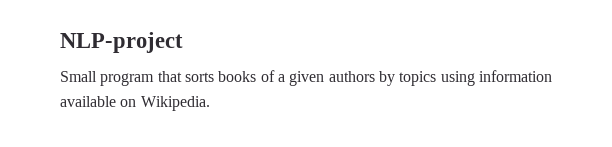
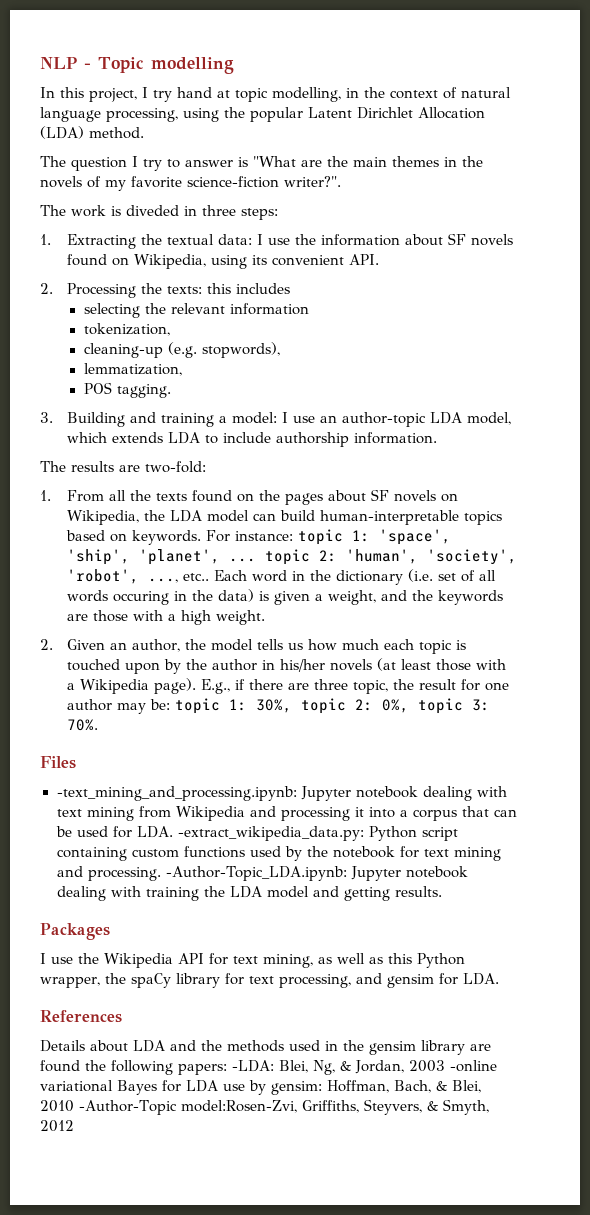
[60,32,183,53] [60,70,552,86] [60,96,210,111] NLP-project // Small program that sorts books of a given authors by topics using information available on Wikipedia. -> [40,57,234,74] [40,87,511,102] [40,107,485,122] [40,126,144,139] [40,156,483,171] [40,176,341,191] [40,205,278,220] [40,233,514,249] [67,254,380,269] [40,283,291,298] [83,303,309,318] [83,323,170,336] [83,342,280,358] [83,363,182,376] [83,382,171,398] [40,412,512,427] [67,432,438,447] [40,461,206,473] [40,489,459,505] [67,510,503,525] [66,529,452,545] [67,549,518,565] [67,569,497,585] [67,589,504,605] [67,610,266,625] [40,639,467,654] [67,658,507,674] [67,678,510,694] [67,698,491,714] [67,719,99,731] [40,756,76,769] [56,786,507,801] [56,806,517,821] [55,826,458,841] [56,846,501,861] [56,866,469,881] [56,886,442,901] [40,923,110,940] [40,953,465,968] [40,973,499,988] [40,1010,122,1023] [40,1040,491,1055] [40,1060,497,1075] [40,1080,481,1095] [40,1099,489,1115] [40,1120,74,1132] NLP - Topic modelling // In this project, I try hand at topic modelling, in the context of natural language processing, using the popular Latent Dirichlet Allocation (LDA) method. // The question I try to answer is "What are the main themes in the novels of my favorite science-fiction writer?". // The work is diveded in three steps: // 1. Extracting the textual data: I use the information about SF novels found on Wikipedia, using its convenient API. // 2. Processing the texts: this includes // selecting the relevant information // tokenization, // cleaning-up (e.g. stopwords), // lemmatization, // POS tagging. // 3. Building and training a model: I use an author-topic LDA model, which extends LDA to include authorship information. // The results are two-fold: // 1. From all the texts found on the pages about SF novels on Wikipedia, the LDA model can build human-interpretable topics based on keywords. For instance: topic 1: 'space', 'ship', 'planet', ... topic 2: 'human', 'society', 'robot', ..., etc.. Each word in the dictionary (i.e. set of all words occuring in the data) is given a weight, and the keywords are those with a high weight. // 2. Given an author, the model tells us how much each topic is touched upon by the author in his/her novels (at least those with a Wikipedia page). E.g., if there are three topic, the result for one author may be: topic 1: 30%, topic 2: 0%, topic 3: 70%. // Files // -text_mining_and_processing.ipynb: Jupyter notebook dealing with text mining from Wikipedia and processing it into a corpus that can be used for LDA. -extract_wikipedia_data.py: Python script containing custom functions used by the notebook for text mining and processing. -Author-Topic_LDA.ipynb: Jupyter notebook dealing with training the LDA model and getting results. // Packages // I use the Wikipedia API for text mining, as well as this Python wrapper, the spaCy library for text processing, and gensim for LDA. // References // Details about LDA and the methods used in the gensim library are found the following papers: -LDA: Blei, Ng, & Jordan, 2003 -online variational Bayes for LDA use by gensim: Hoffman, Bach, & Blei, 2010 -Author-Topic model:Rosen-Zvi, Griffiths, Steyvers, & Smyth, 2012

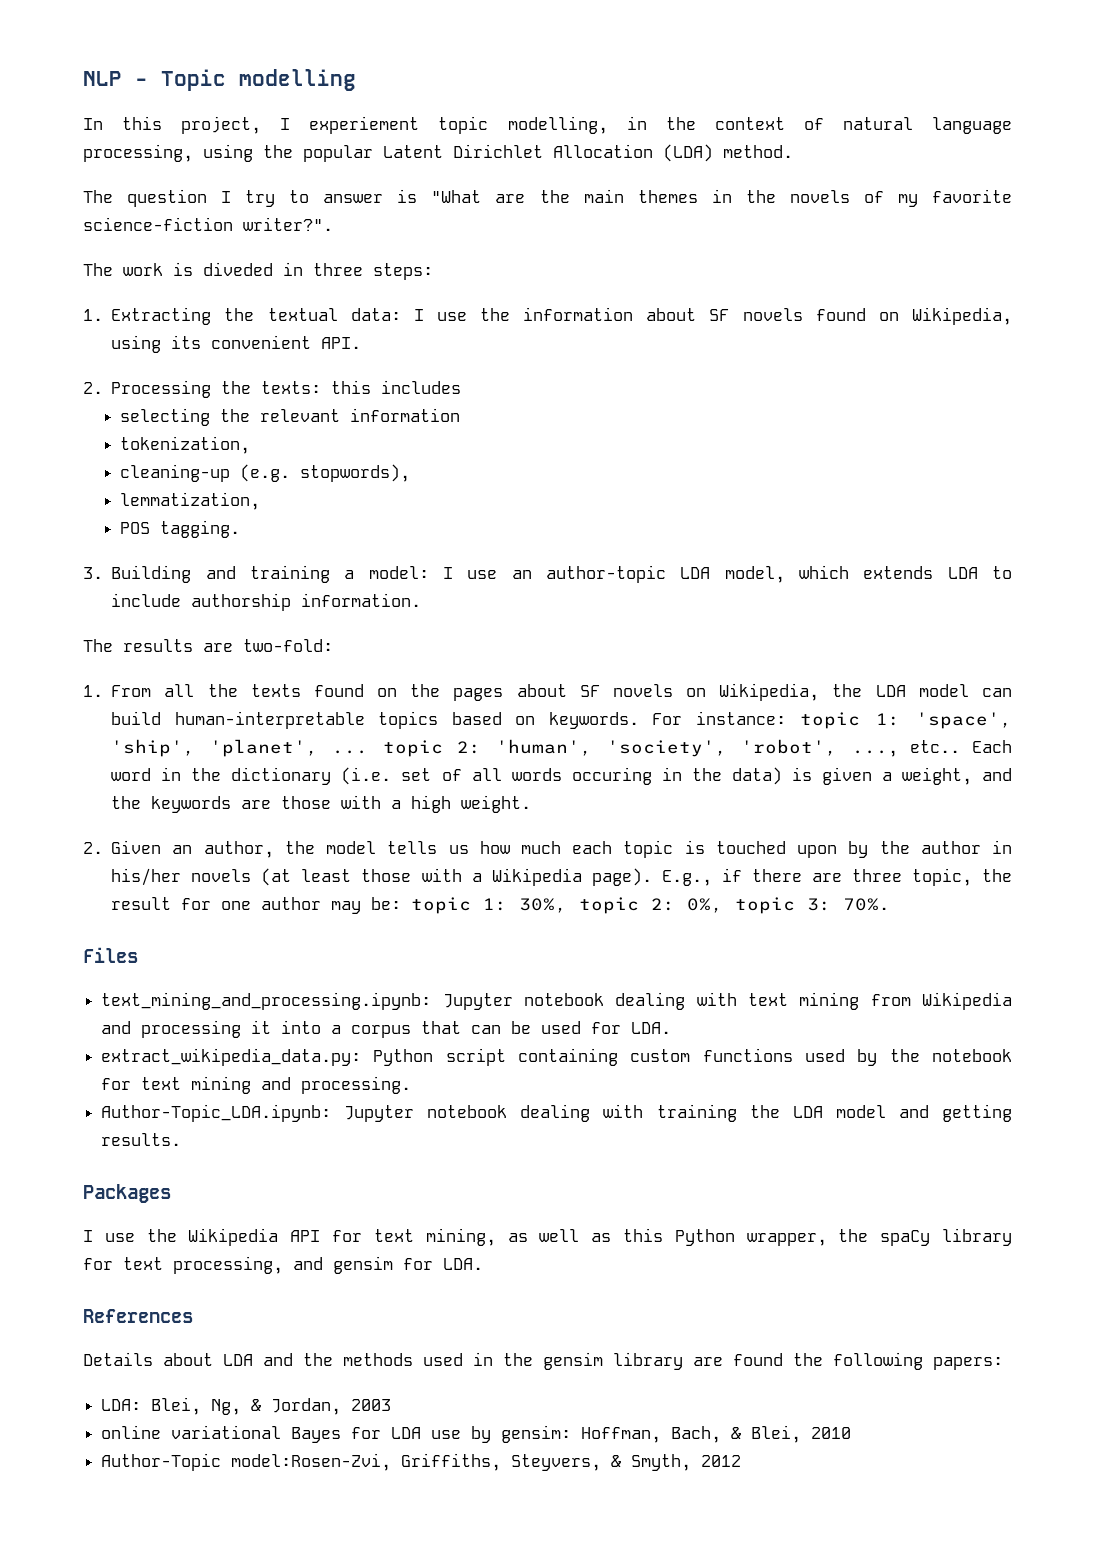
[153,87,230,102] try hand at -> [309,116,420,134] experiement
[56,786,297,801] -text_mining_and_processing.ipynb: -> [101,992,432,1010] text_mining_and_processing.ipynb:
[177,826,364,841] -extract_wikipedia_data.py: -> [101,1048,362,1066] // extract_wikipedia_data.py:
[165,866,348,881] -Author-Topic_LDA.ipynb: -> [101,1104,332,1122] // Author-Topic_LDA.ipynb:
[232,1060,274,1072] -LDA: -> [101,1399,142,1411] // LDA:
[450,1060,497,1072] -online -> [101,1425,162,1439] // online
[79,1100,177,1115] -Author-Topic -> [101,1453,222,1471] // Author-Topic

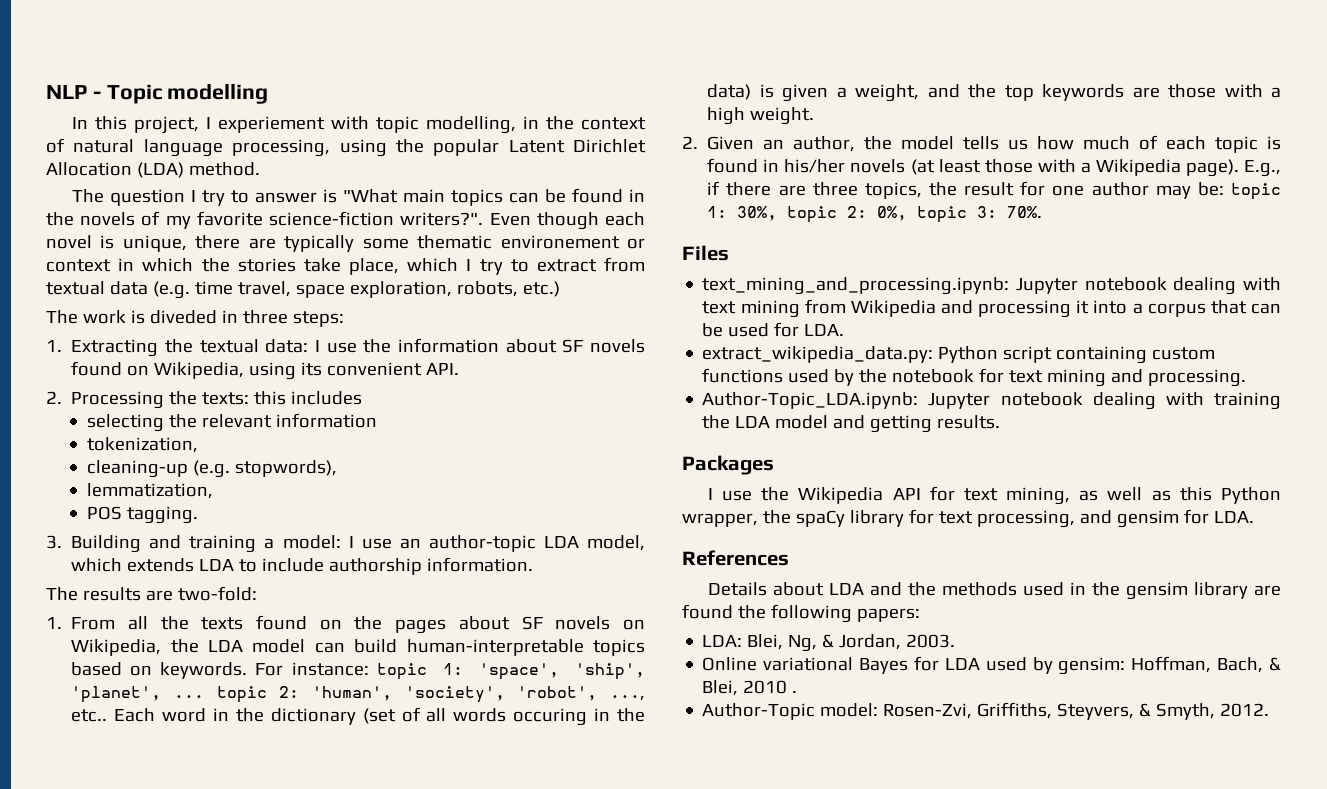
(420, 125) none -> [330,116,369,130] with
[495,189,698,203] are the main themes -> [402,188,623,206] main topics can be found
[243,217,333,231] writer?". -> [400,212,645,230] [46,235,645,252] [46,257,646,275] [46,281,560,299] writers?". Even though each novel is unique, there are typically some thematic environement or context in which the stories take place, which I try to extract from textual data (e.g. time travel, space exploration, robots, etc.)
[341,767,432,785] (i.e. set -> [362,708,396,724] (set
(142, 802) none -> [1004,85,1034,101] top
(562, 847) none -> [1139,135,1159,150] of
[715,841,981,858] touched upon by the author -> [707,158,759,173] found
[911,868,972,886] topic, -> [864,182,922,199] topics,
[351,1399,392,1411] [101,1425,162,1439] 2003 // online -> [906,634,956,648] [702,657,758,671] 2003. // Online
[431,1430,462,1439] use -> [985,657,1027,671] used
(852, 1433) none -> [792,691,798,693] .
[231,1453,392,1471] model:Rosen-Zvi, -> [820,703,973,719] model: Rosen-Zvi,
[701,1455,742,1467] 2012 -> [1220,703,1270,717] 2012.

